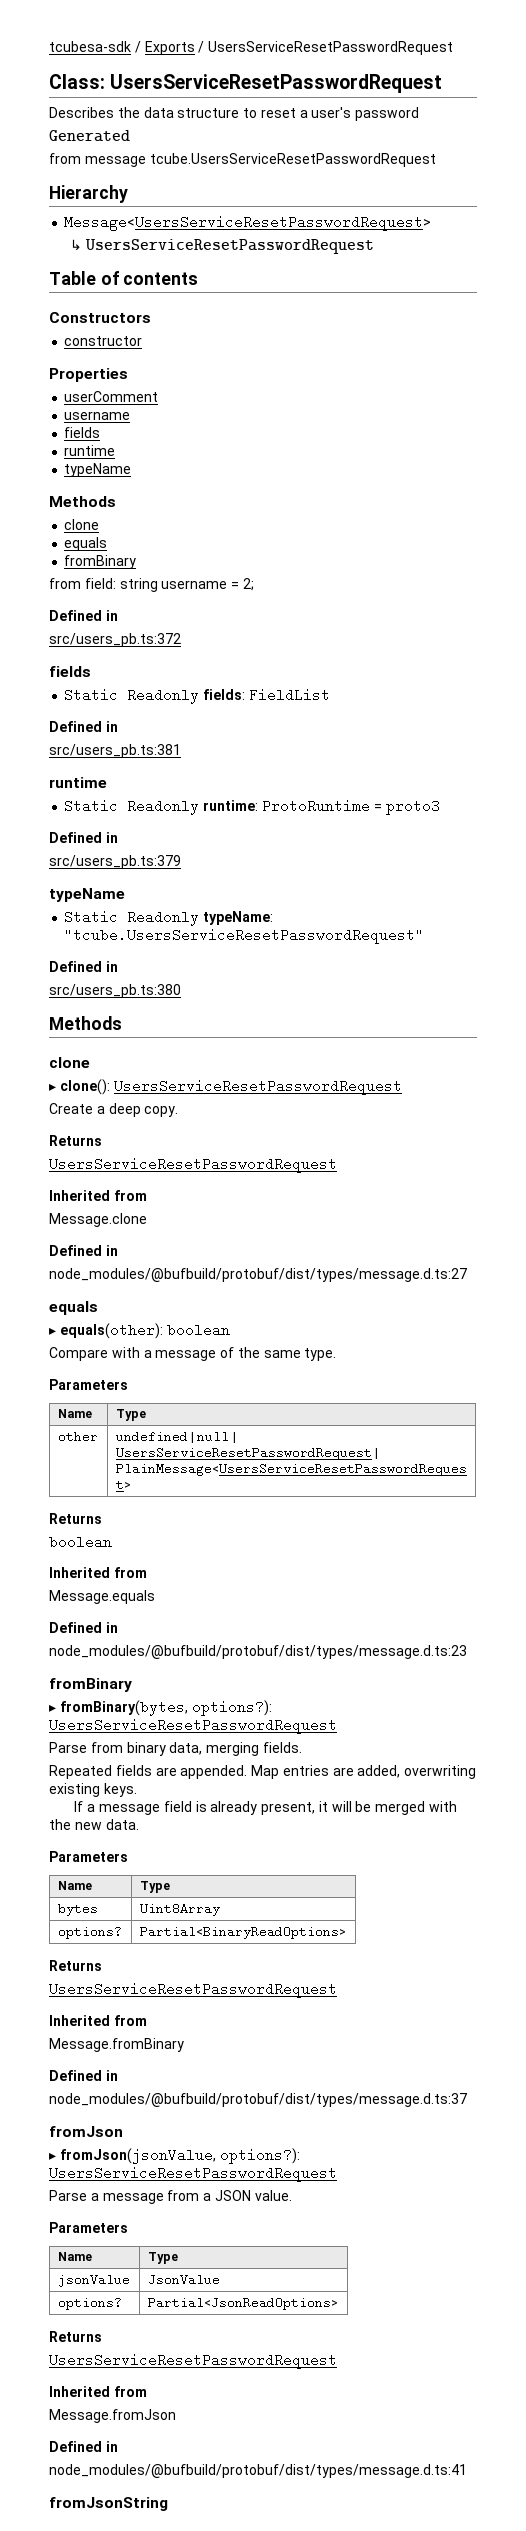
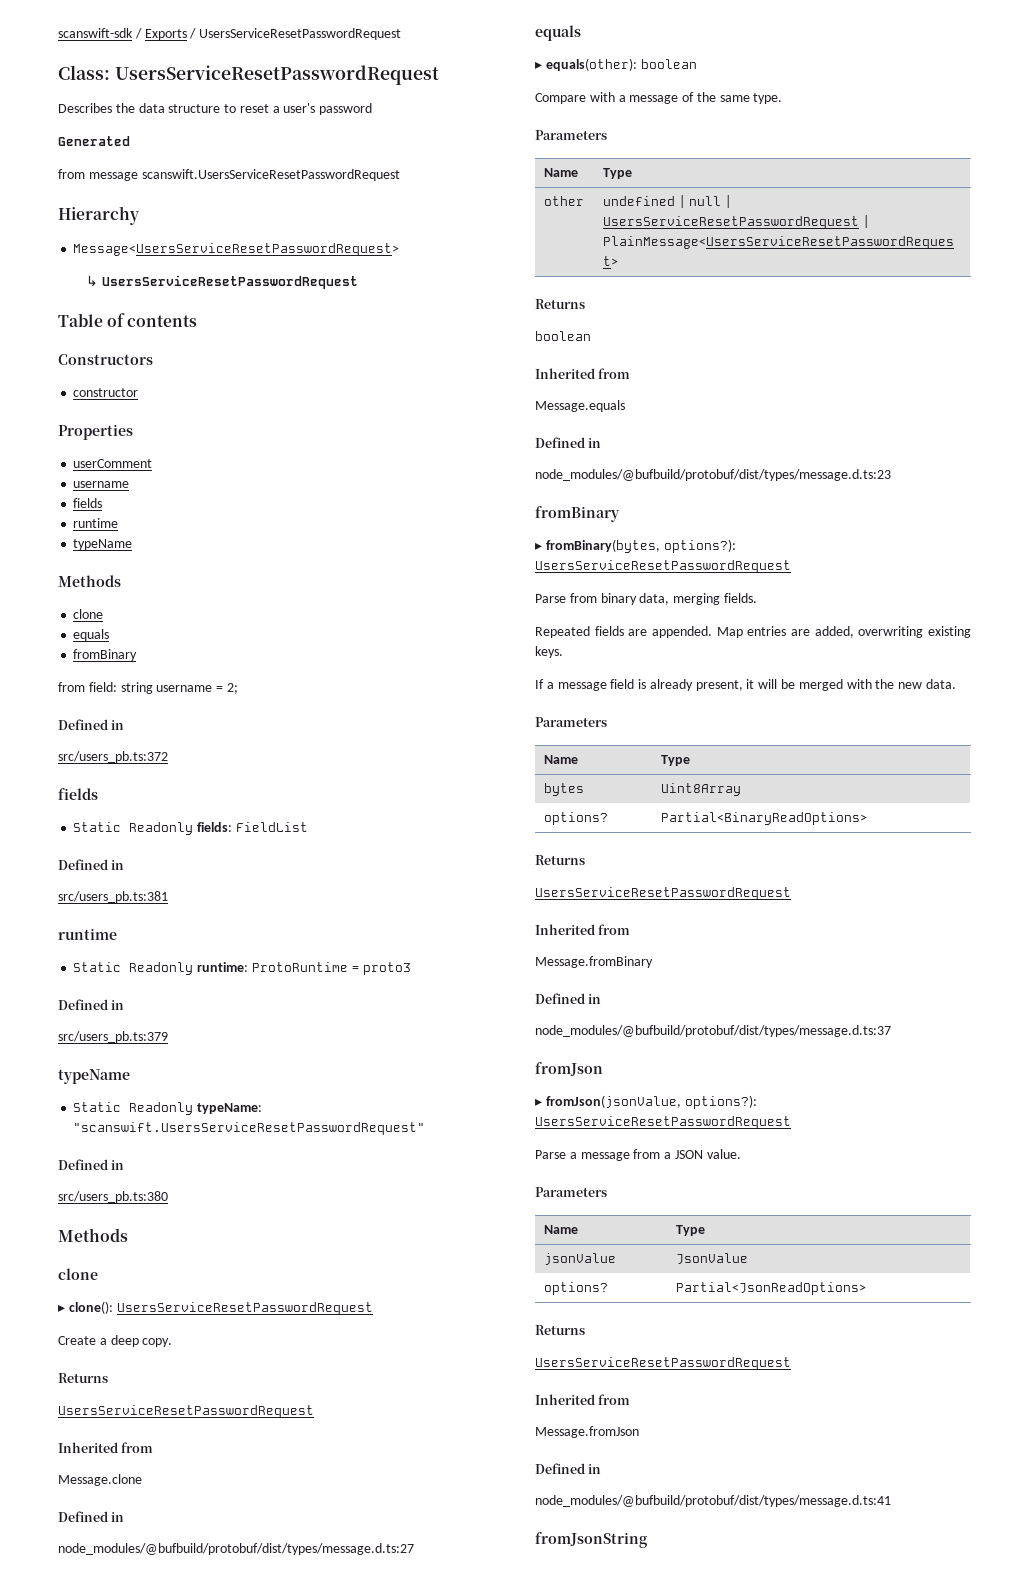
[49,41,131,52] tcubesa-sdk -> [58,28,133,38] scanswift-sdk
[149,153,436,167] tcube.UsersServiceResetPasswordRequest -> [141,169,400,181] scanswift.UsersServiceResetPasswordRequest
[64,928,425,944] "tcube.UsersServiceResetPasswordRequest" -> [73,1122,426,1135] "scanswift.UsersServiceResetPasswordRequest"

